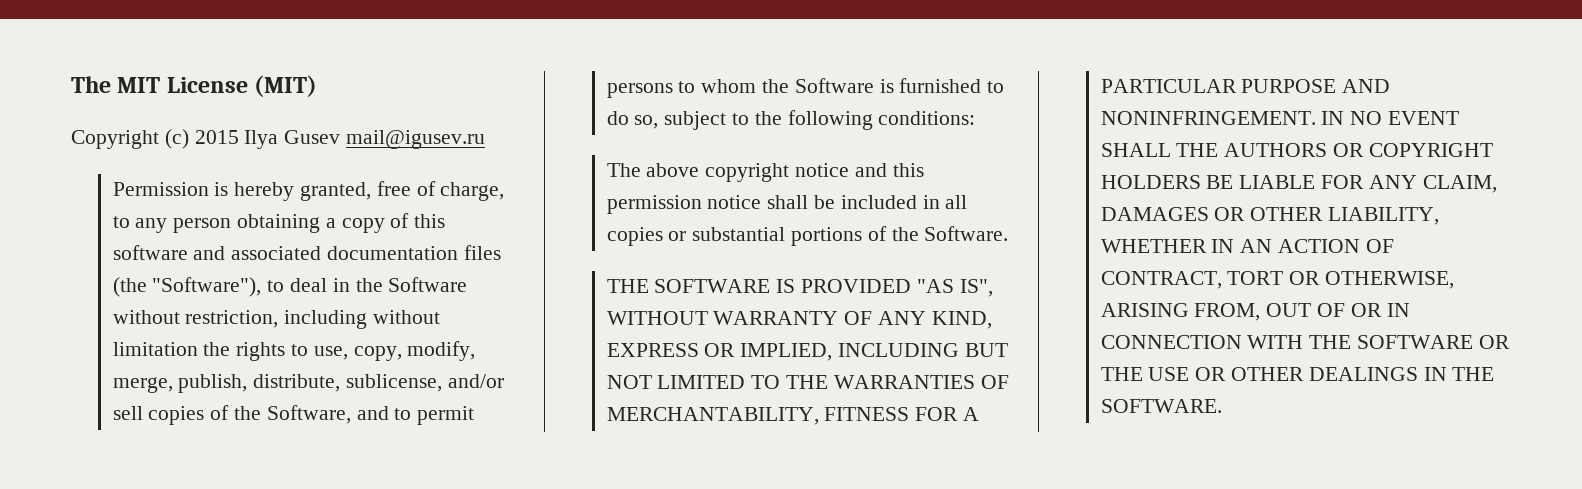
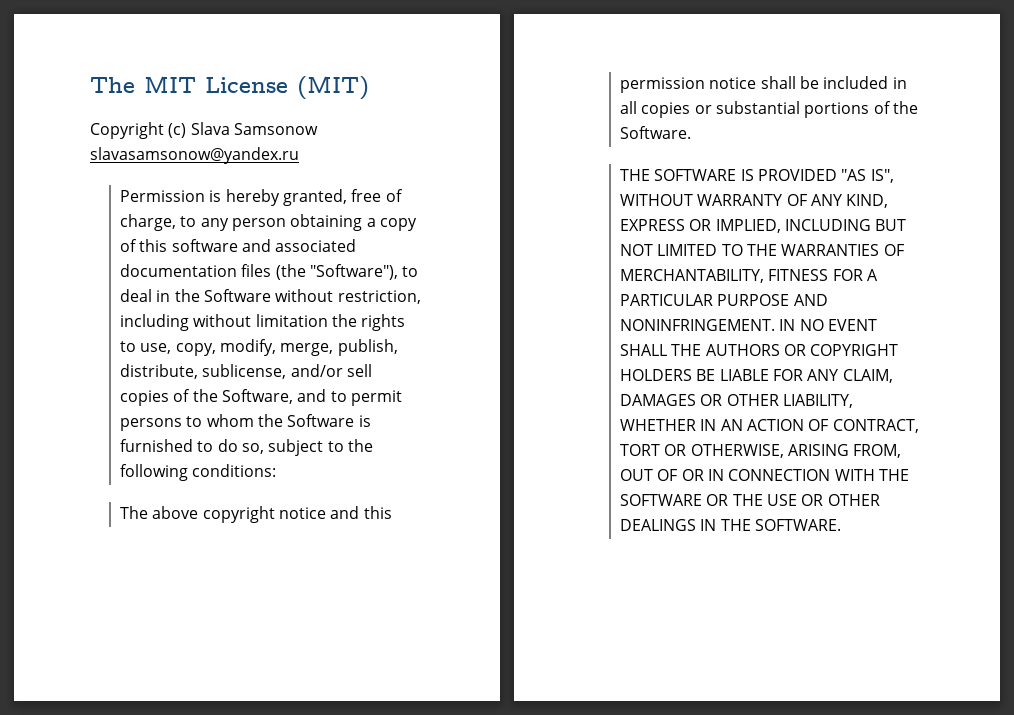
[194,130,486,149] 2015 Ilya Gusev mail@igusev.ru -> [190,122,318,135] [90,147,299,164] Slava Samsonow slavasamsonow@yandex.ru

